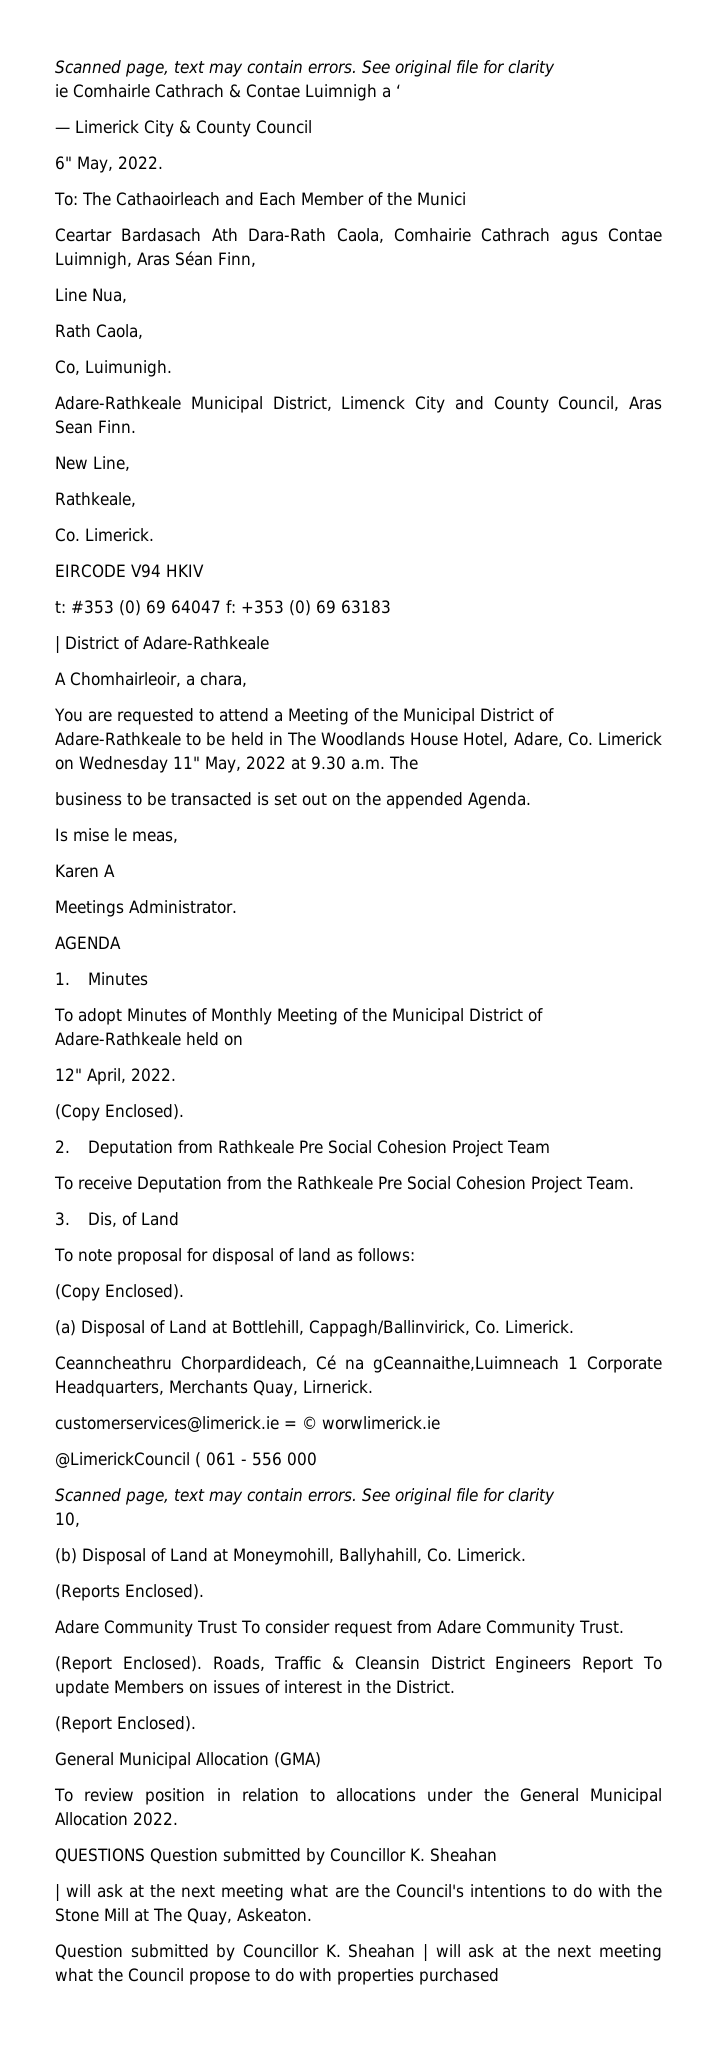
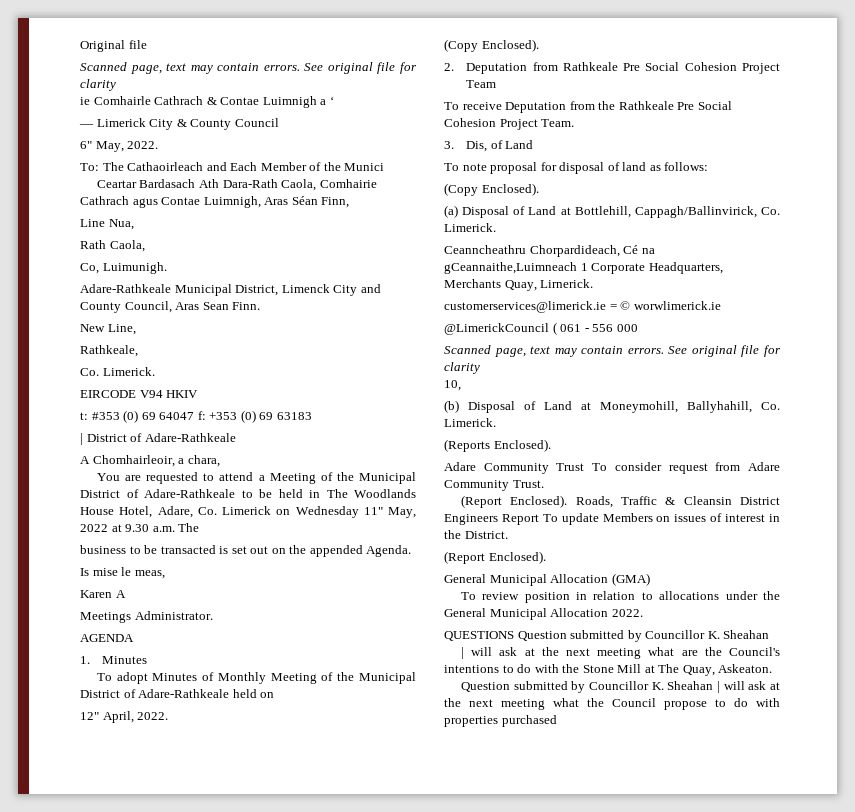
(55, 67) none -> [80,40,147,52] Original file //

